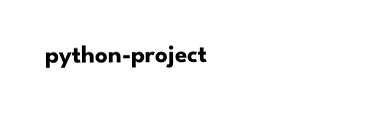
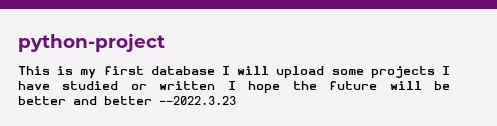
(208, 56) none -> [18,66,450,78] [18,81,451,93] [18,96,236,105] // This is my first database I will upload some projects I have studied or written I hope the future will be better and better --2022.3.23

